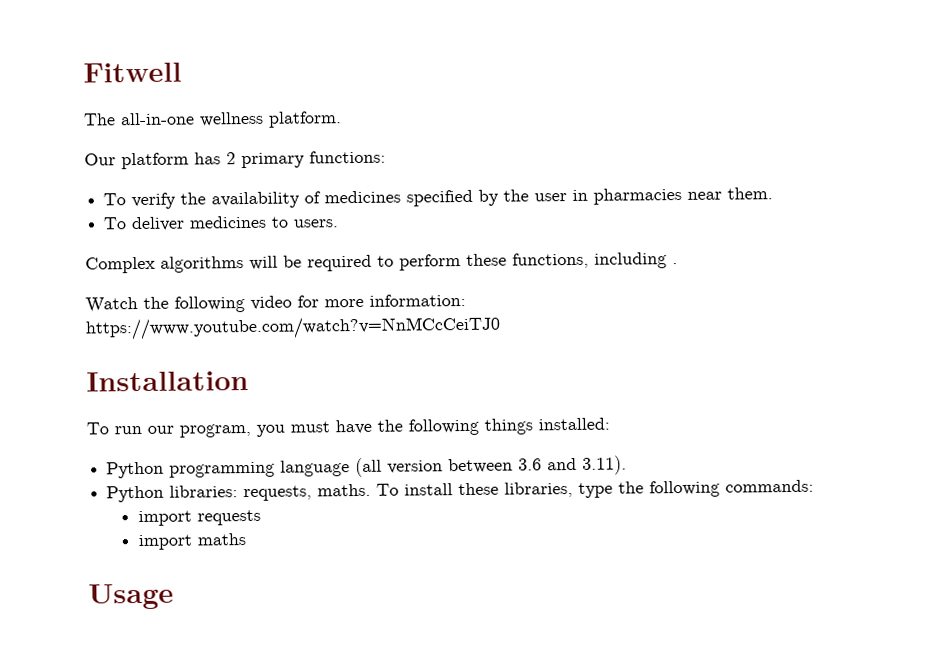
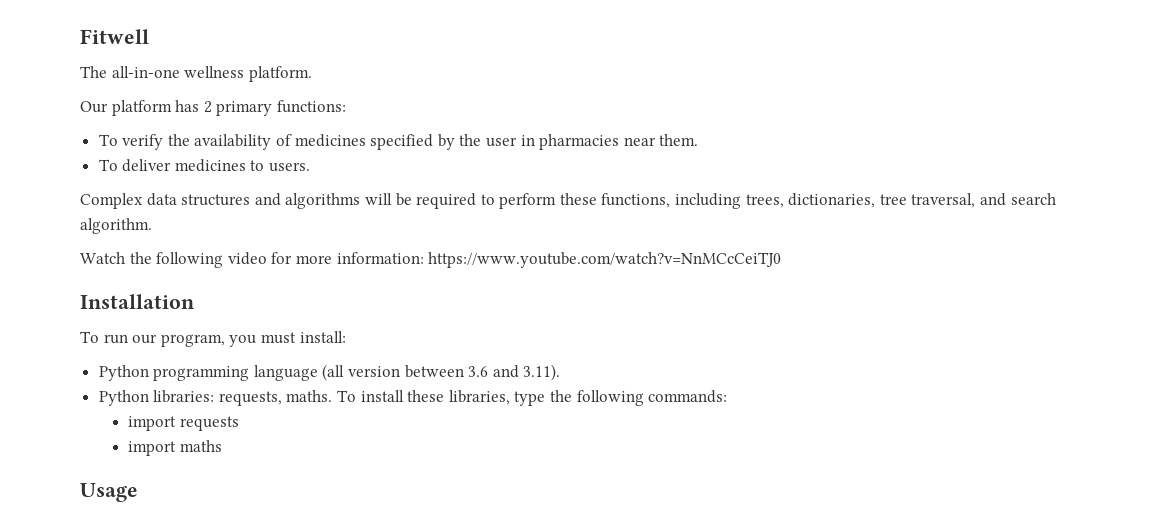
(156, 265) none -> [146,193,281,206] data structures and
[672,263,678,265] . -> [745,193,1056,208] [80,218,152,234] trees, dictionaries, tree traversal, and search algorithm.
[335,417,610,436] have the following things installed: -> [299,331,346,343] install:

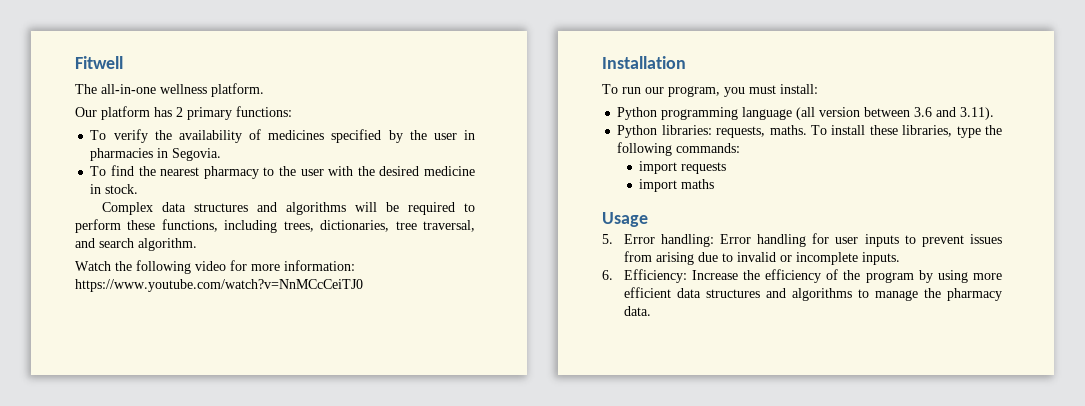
[623,134,699,146] [98,159,311,172] near them. // To deliver medicines to users. -> [157,148,222,161] [90,165,476,179] [90,184,139,194] in Segovia. // To find the nearest pharmacy to the user with the desired medicine in stock.
(138, 492) none -> [602,233,1003,247] [623,251,900,265] [602,269,1002,283] [623,287,1002,301] [623,306,651,316] // 5. Error handling: Error handling for user inputs to prevent issues from arising due to invalid or incomplete inputs. // 6. Efficiency: Increase the efficiency of the program by using more efficient data structures and algorithms to manage the pharmacy data.

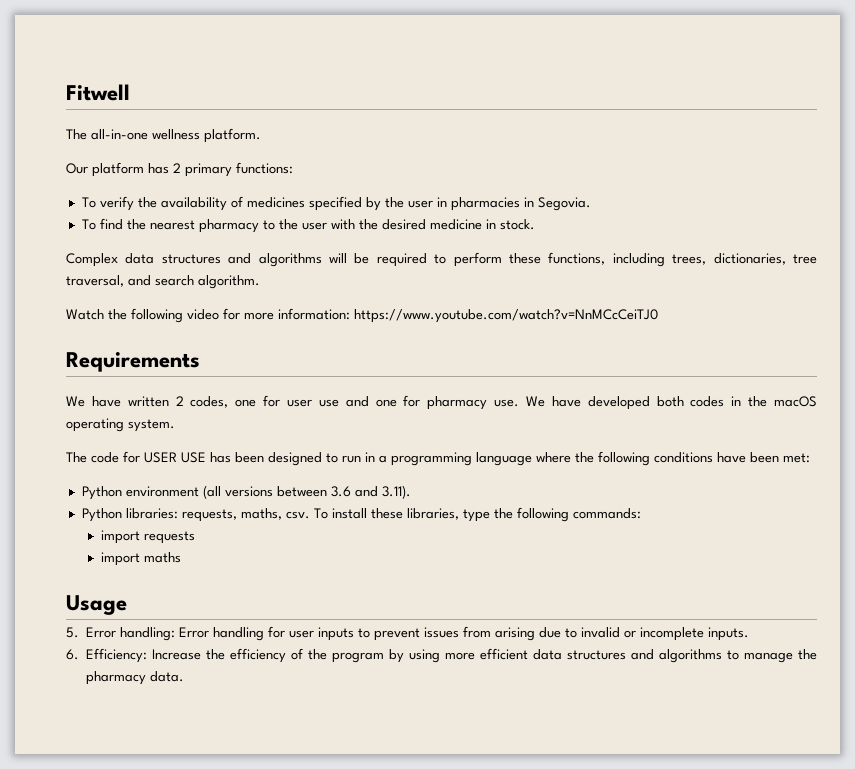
[602,56,686,69] [602,84,818,97] [617,107,861,120] Installation // To run our program, you must install: // Python programming language (all version -> [66,352,200,372] [66,395,817,410] [66,418,175,432] [66,451,810,466] [81,485,273,500] Requirements // We have written 2 codes, one for user use and one for pharmacy use. We have developed both codes in the macOS operating system. // The code for USER USE has been designed to run in a programming language where the following conditions have been met: // Python environment (all versions
[769,125,807,135] maths. -> [240,508,310,520] maths, csv.

